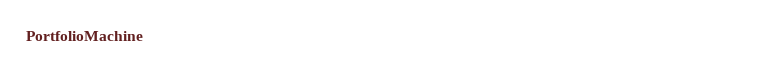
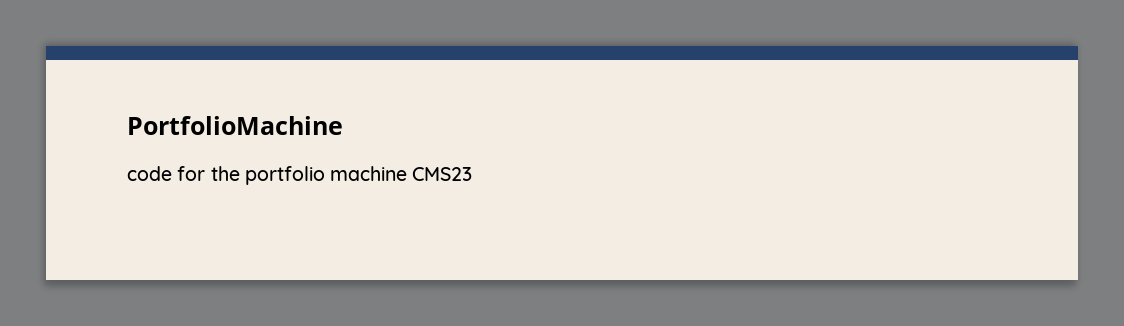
(143, 36) none -> [127,166,473,185] // code for the portfolio machine CMS23

